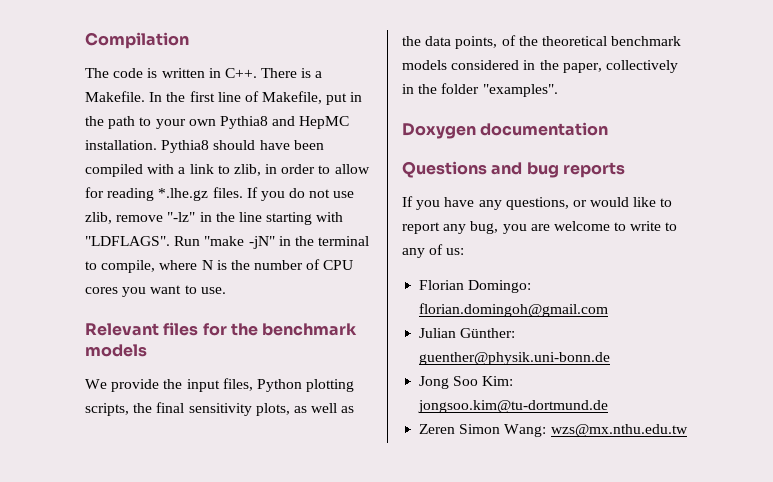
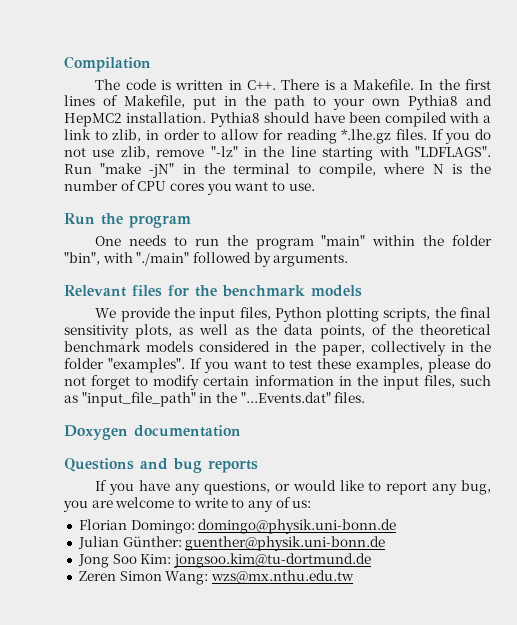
[217,92,241,102] line -> [64,95,95,106] lines
[299,116,350,129] HepMC -> [64,113,122,127] HepMC2
(226, 290) none -> [64,213,191,228] [95,235,492,250] [64,252,349,267] // Run the program // One needs to run the program "main" within the folder "bin", with "./main" followed by arguments.
(558, 90) none -> [189,358,491,373] [64,375,492,390] [64,392,366,407] If you want to test these examples, please do not forget to modify certain information in the input files, such as "input_file_path" in the "...Events.dat" files.
[419,303,609,317] florian.domingoh@gmail.com -> [198,519,397,534] domingo@physik.uni-bonn.de

